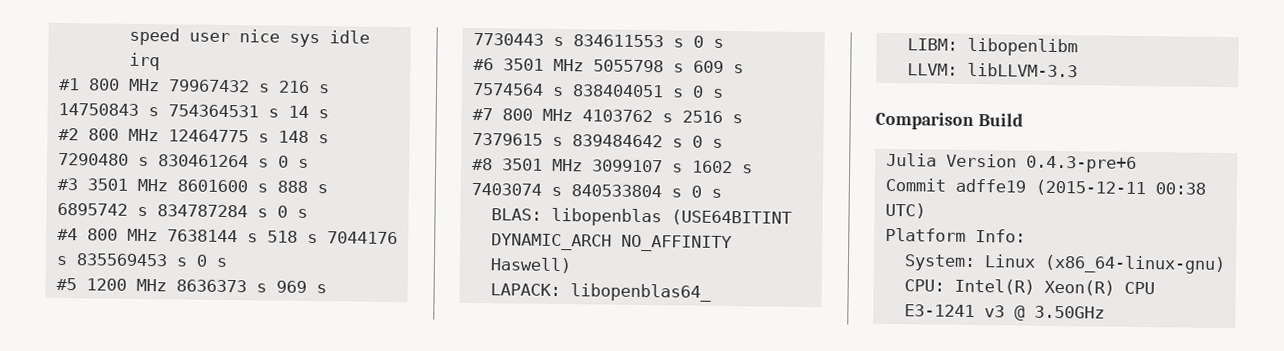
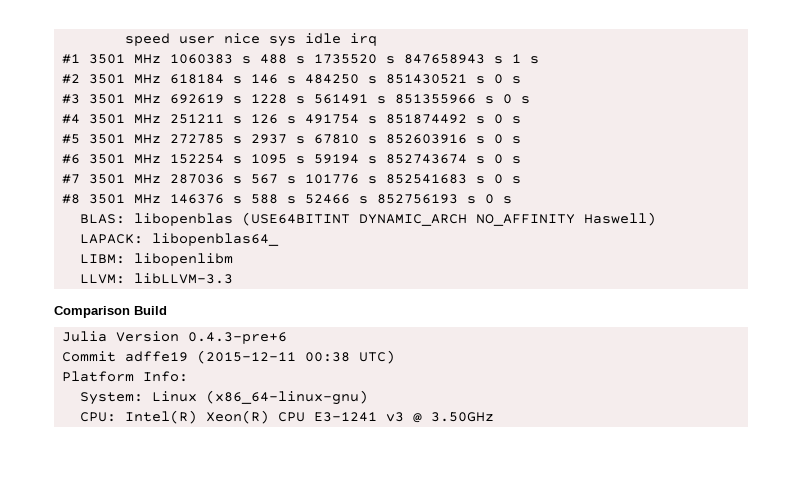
[87,78,330,94] [57,102,329,119] [57,127,329,144] [57,152,249,168] 800 MHz 79967432 s 216 s 14750843 s 754364531 s 14 s // #2 800 MHz 12464775 s 148 s 7290480 s 830461264 -> [88,54,539,64] [61,74,467,84] 3501 MHz 1060383 s 488 s 1735520 s 847658943 s 1 s // #2 3501 MHz 618184 s 146 s 484250 s 851430521
[176,179,328,194] [56,202,308,218] [56,227,398,245] [55,253,227,268] [55,277,327,294] [472,32,664,48] 8601600 s 888 s 6895742 s 834787284 s 0 s // #4 800 MHz 7638144 s 518 s 7044176 s 835569453 s 0 s // #5 1200 MHz 8636373 s 969 s 7730443 s 834611553 -> [169,94,530,104] [61,114,521,124] [61,134,467,144] 692619 s 1228 s 561491 s 851355966 s 0 s // #4 3501 MHz 251211 s 126 s 491754 s 851874492 s 0 s // #5 3501 MHz 272785 s 2937 s 67810 s 852603916
[592,59,744,74] [471,82,724,98] [471,107,743,124] [471,132,663,148] 5055798 s 609 s 7574564 s 838404051 s 0 s // #7 800 MHz 4103762 s 2516 s 7379615 s 839484642 -> [169,154,521,164] [61,174,467,184] 152254 s 1095 s 59194 s 852743674 s 0 s // #7 3501 MHz 287036 s 567 s 101776 s 852541683
[591,159,753,174] [470,182,662,198] 3099107 s 1602 s 7403074 s 840533804 -> [169,194,458,204] 146376 s 588 s 52466 s 852756193

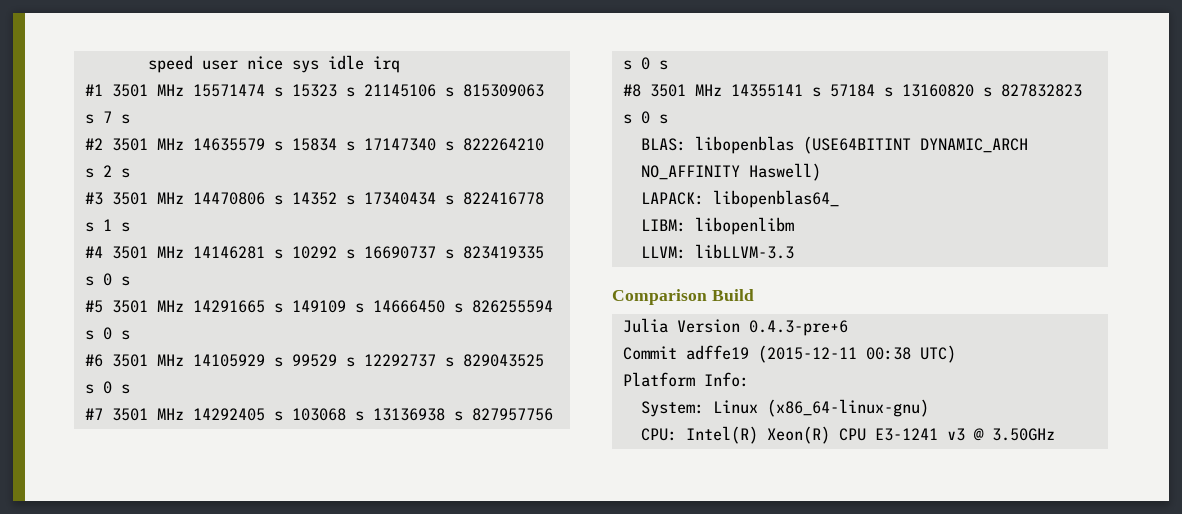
[169,54,539,64] [61,74,521,84] [61,94,530,104] [61,114,467,124] 1060383 s 488 s 1735520 s 847658943 s 1 s // #2 3501 MHz 618184 s 146 s 484250 s 851430521 s 0 s // #3 3501 MHz 692619 s 1228 s 561491 s 851355966 s 0 s // #4 3501 MHz 251211 s 126 s 491754 s 851874492 -> [192,84,544,97] [84,111,130,124] [84,138,544,151] [84,165,130,178] [84,192,544,205] [84,219,130,232] [84,246,544,259] 15571474 s 15323 s 21145106 s 815309063 s 7 s // #2 3501 MHz 14635579 s 15834 s 17147340 s 822264210 s 2 s // #3 3501 MHz 14470806 s 14352 s 17340434 s 822416778 s 1 s // #4 3501 MHz 14146281 s 10292 s 16690737 s 823419335
[169,134,467,144] 272785 s 2937 s 67810 s 852603916 -> [192,300,553,313] 14291665 s 149109 s 14666450 s 826255594
[169,154,467,164] 152254 s 1095 s 59194 s 852743674 -> [192,354,544,367] 14105929 s 99529 s 12292737 s 829043525
[169,174,467,184] 287036 s 567 s 101776 s 852541683 -> [192,408,553,421] 14292405 s 103068 s 13136938 s 827957756
[169,194,458,204] 146376 s 588 s 52466 s 852756193 -> [730,84,1082,97] 14355141 s 57184 s 13160820 s 827832823

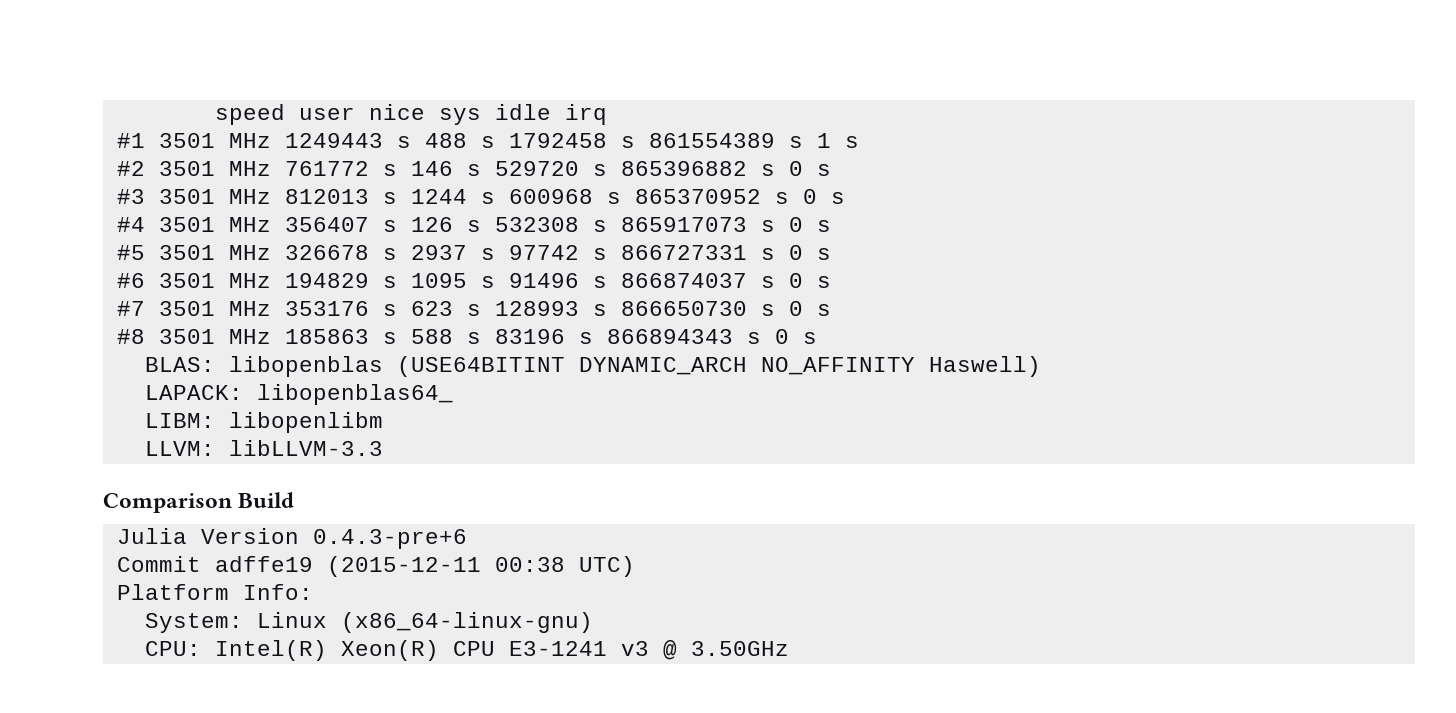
[192,84,544,97] [84,111,130,124] [84,138,544,151] [84,165,130,178] [84,192,544,205] [84,219,130,232] [84,246,544,259] 15571474 s 15323 s 21145106 s 815309063 s 7 s // #2 3501 MHz 14635579 s 15834 s 17147340 s 822264210 s 2 s // #3 3501 MHz 14470806 s 14352 s 17340434 s 822416778 s 1 s // #4 3501 MHz 14146281 s 10292 s 16690737 s 823419335 -> [284,133,859,148] [116,161,831,176] [116,189,845,204] [116,217,747,232] 1249443 s 488 s 1792458 s 861554389 s 1 s // #2 3501 MHz 761772 s 146 s 529720 s 865396882 s 0 s // #3 3501 MHz 812013 s 1244 s 600968 s 865370952 s 0 s // #4 3501 MHz 356407 s 126 s 532308 s 865917073
[192,300,553,313] 14291665 s 149109 s 14666450 s 826255594 -> [284,245,747,260] 326678 s 2937 s 97742 s 866727331
[192,354,544,367] 14105929 s 99529 s 12292737 s 829043525 -> [284,273,747,288] 194829 s 1095 s 91496 s 866874037
[192,408,553,421] 14292405 s 103068 s 13136938 s 827957756 -> [284,301,747,316] 353176 s 623 s 128993 s 866650730
[730,84,1082,97] 14355141 s 57184 s 13160820 s 827832823 -> [284,329,733,344] 185863 s 588 s 83196 s 866894343

